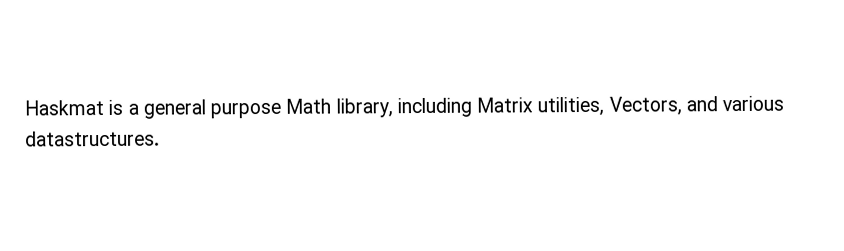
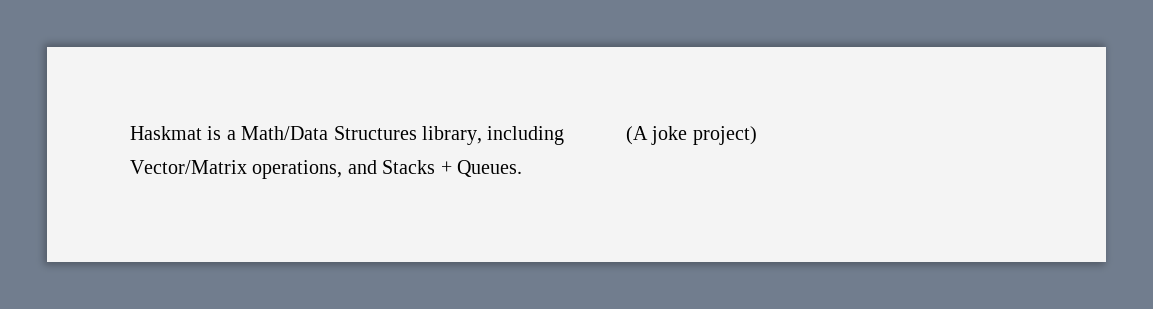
[142,95,785,119] [25,130,160,147] general purpose Math library, including Matrix utilities, Vectors, and various datastructures. -> [241,126,565,145] [130,160,522,179] [626,126,757,145] Math/Data Structures library, including Vector/Matrix operations, and Stacks + Queues. // (A joke project)

